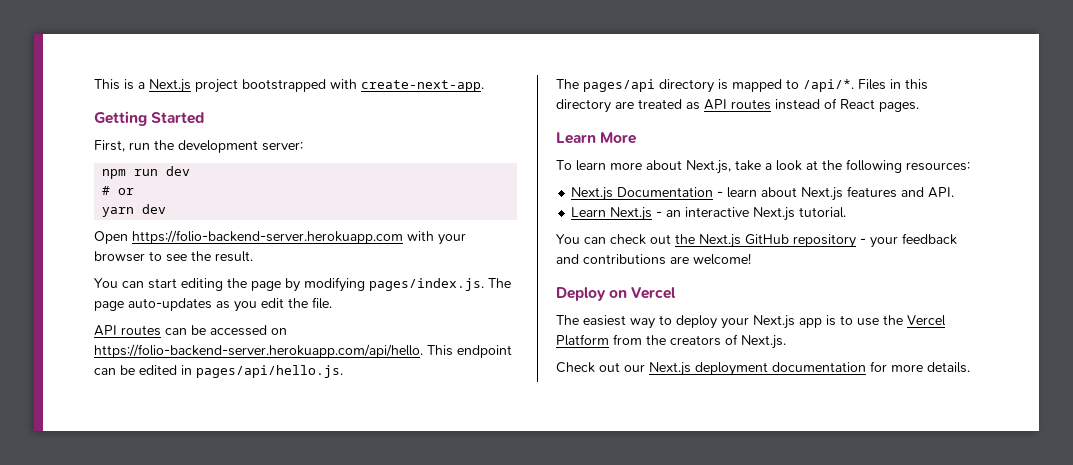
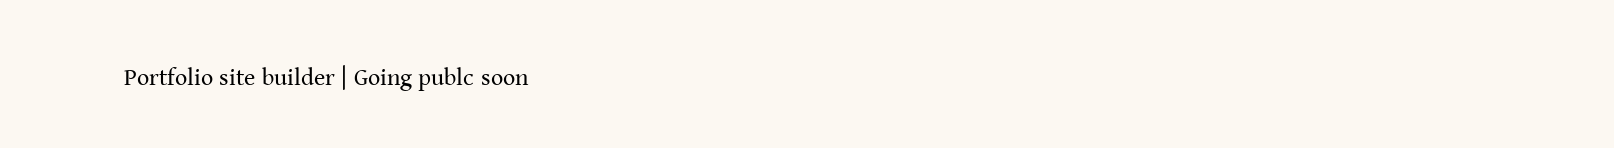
[94,79,484,93] [94,111,205,126] [94,140,303,153] [102,166,191,179] [102,186,135,195] [102,204,167,217] [94,230,466,245] [94,251,253,262] [94,277,511,292] [94,297,332,312] [94,325,287,336] [94,344,512,358] [94,365,343,378] [556,79,928,93] [556,98,919,113] [556,132,637,144] [556,159,970,174] [571,186,955,201] [571,207,847,221] [556,233,957,248] [556,253,751,265] [556,287,677,301] [556,315,946,329] [556,334,786,349] [556,361,970,376] This is a Next.js project bootstrapped with create-next-app. // Getting Started // First, run the development server: // npm run dev // # or // yarn dev // Open https://folio-backend-server.herokuapp.com with your browser to see the result. // You can start editing the page by modifying pages/index.js. The page auto-updates as you edit the file. // API routes can be accessed on https://folio-backend-server.herokuapp.com/api/hello. This endpoint can be edited in pages/api/hello.js. // The pages/api directory is mapped to /api/*. Files in this directory are treated as API routes instead of React pages. // Learn More // To learn more about Next.js, take a look at the following resources: // Next.js Documentation - learn about Next.js features and API. // Learn Next.js - an interactive Next.js tutorial. // You can check out the Next.js GitHub repository - your feedback and contributions are welcome! // Deploy on Vercel // The easiest way to deploy your Next.js app is to use the Vercel Platform from the creators of Next.js. // Check out our Next.js deployment documentation for more details. -> [124,65,529,91] Portfolio site builder | Going publc soon

